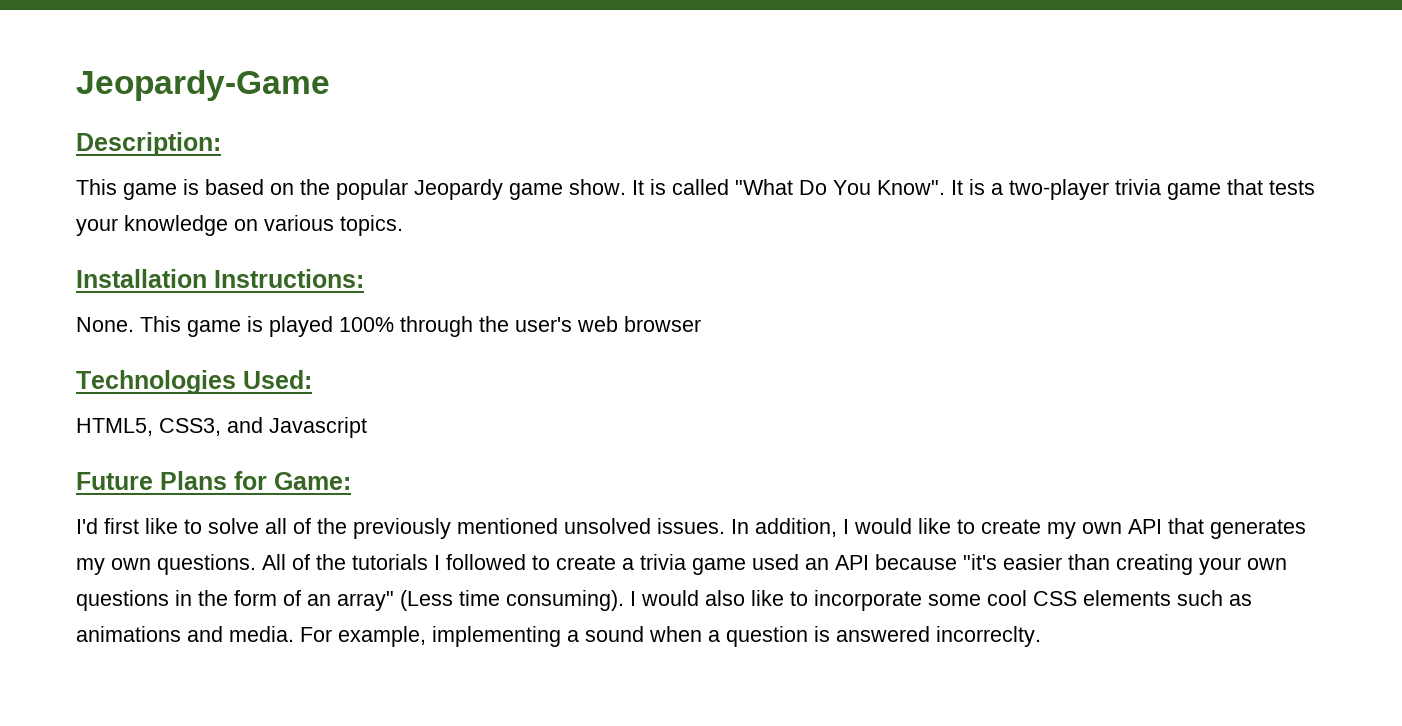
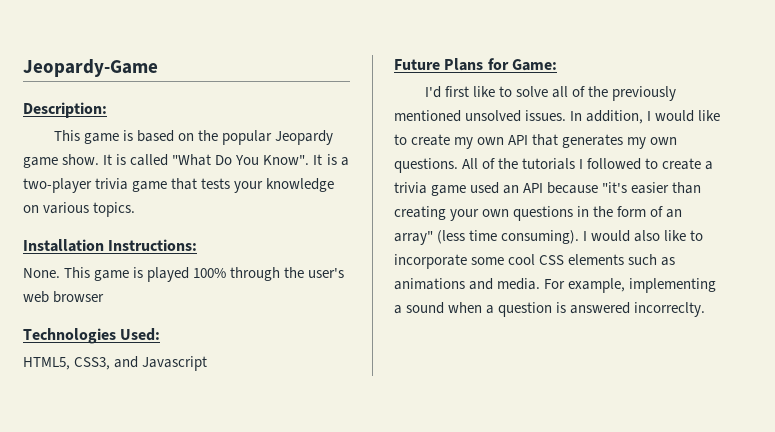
[400,590,453,611] (Less -> [437,230,466,244] (less

